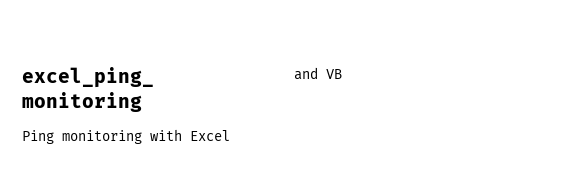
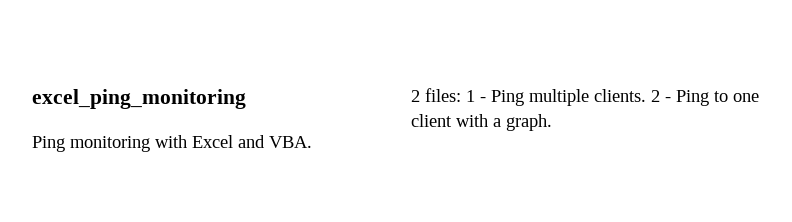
[326,69,342,79] VB -> [269,136,312,148] [411,88,759,106] [411,114,552,131] VBA. // 2 files: 1 - Ping multiple clients. 2 - Ping to one client with a graph.

